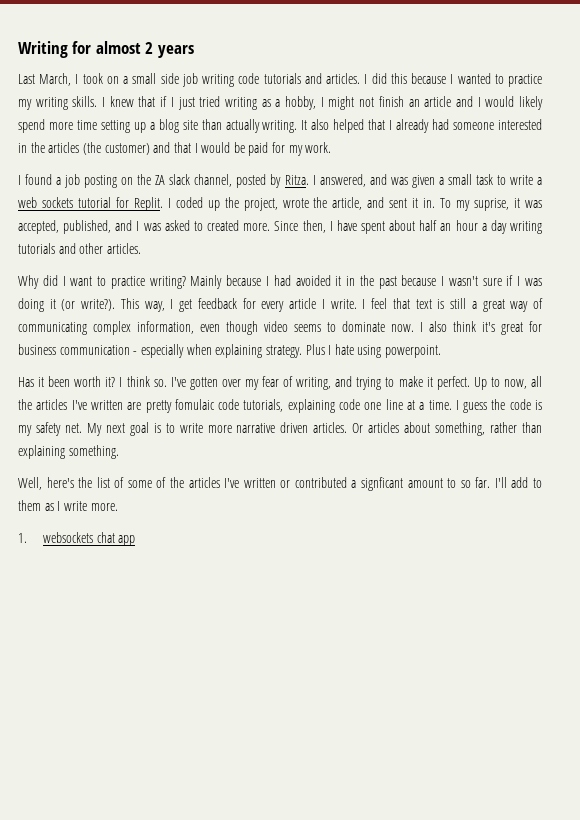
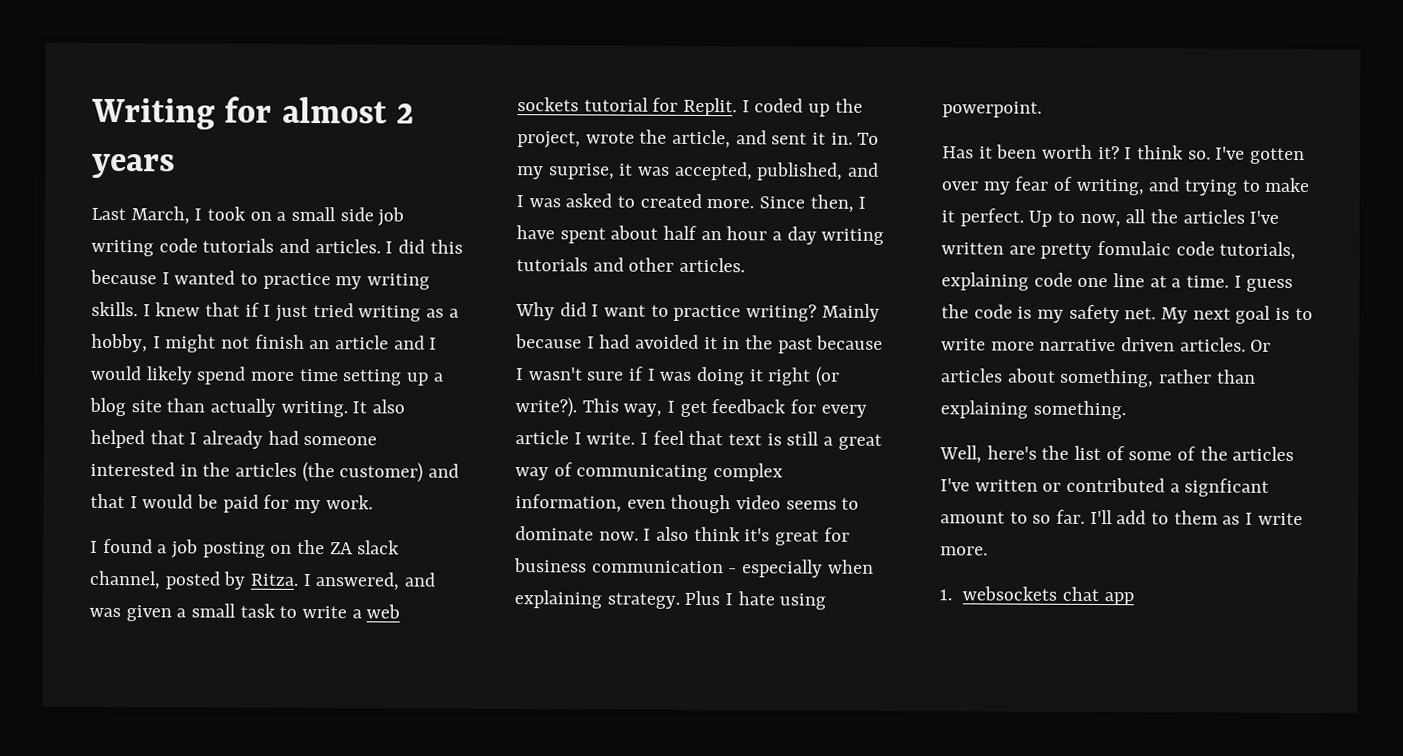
(56, 304) none -> [767,367,812,386] right

